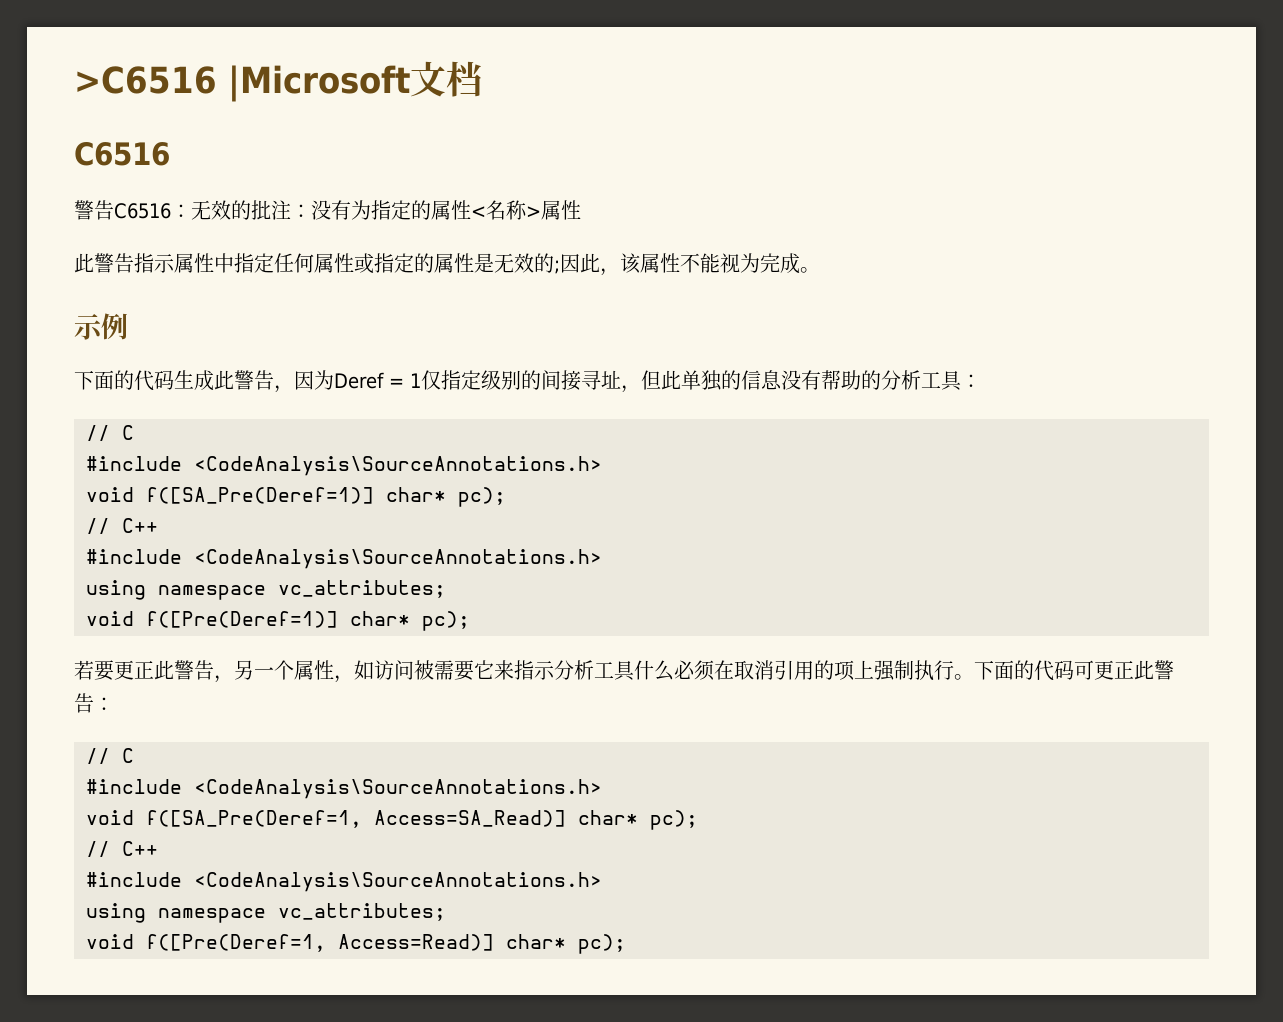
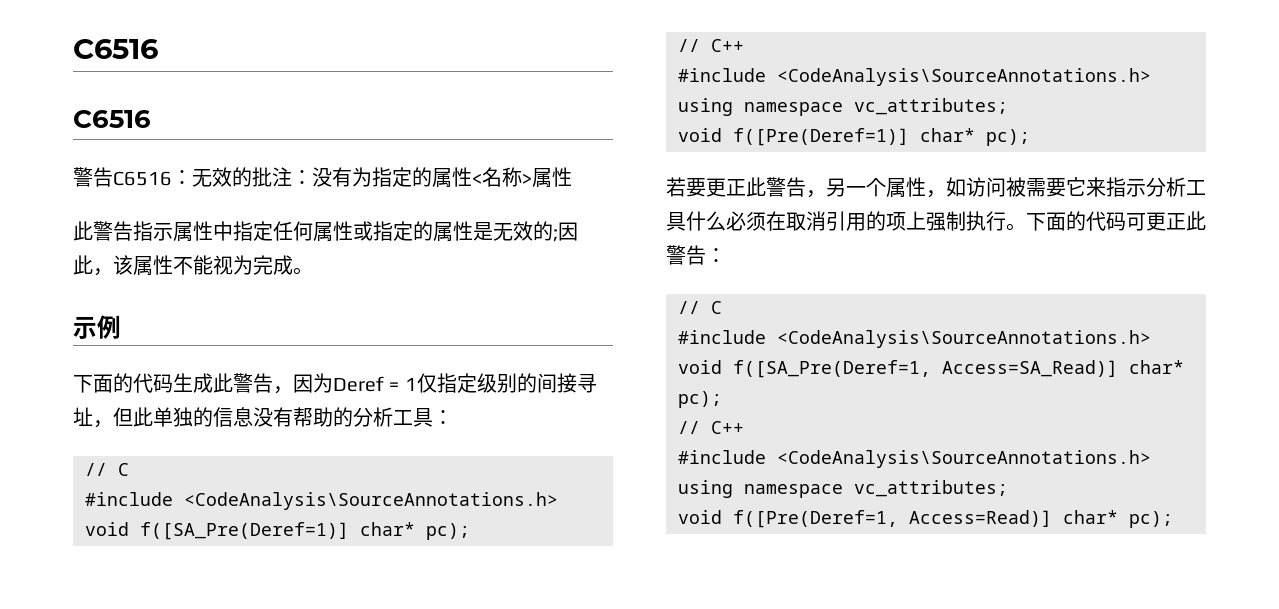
[74,61,482,102] >C6516 |Microsoft文档 -> [73,39,158,59] C6516

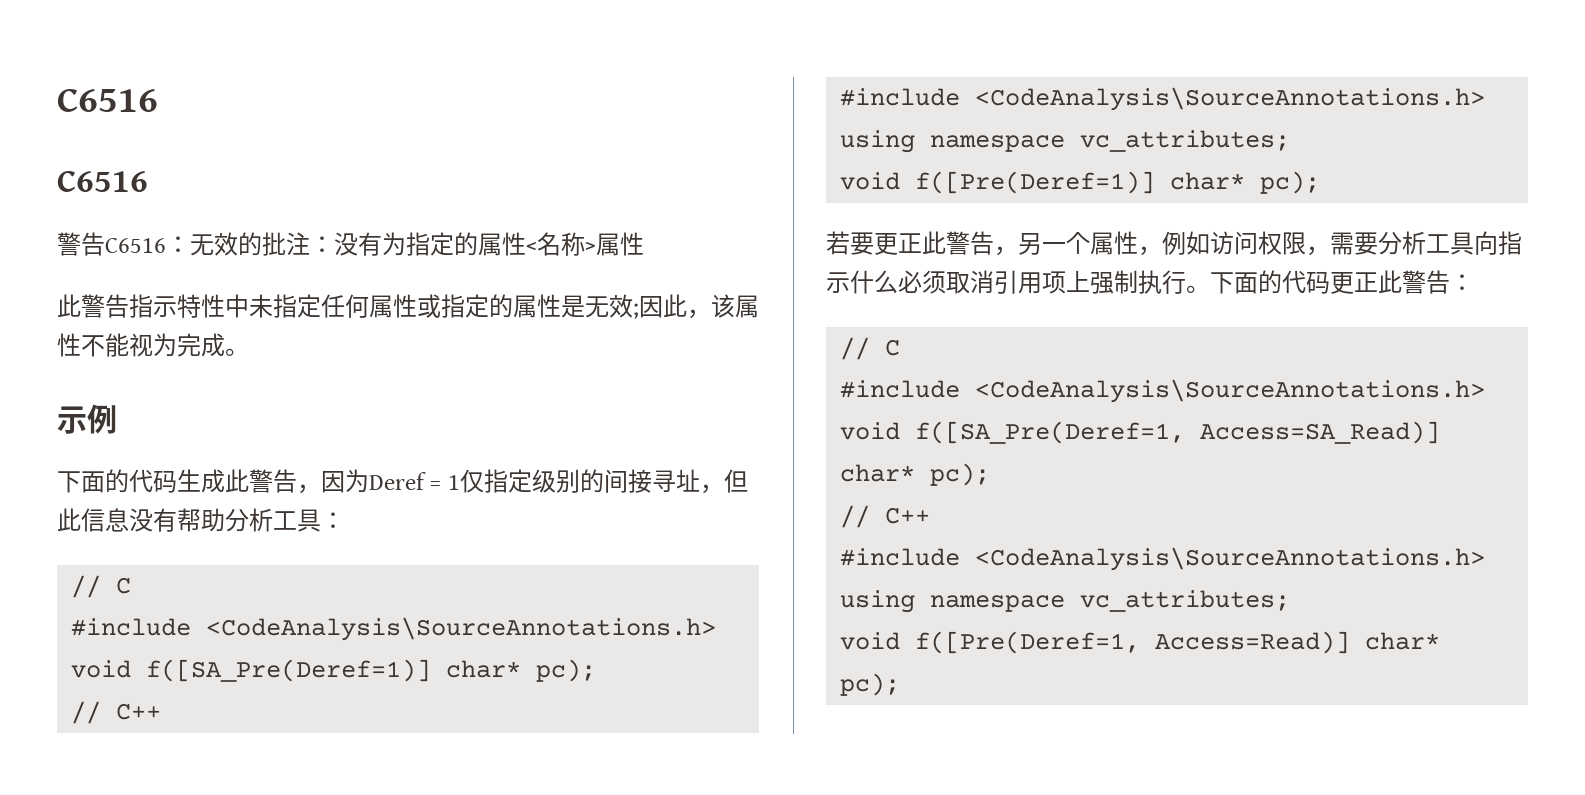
[173,221,233,242] 属性中 -> [177,294,273,318] 特性中未
[533,221,553,241] 的 -> (633, 306) none
[153,407,213,427] 单独的 -> (81, 520) none
[333,407,353,427] 的 -> (225, 520) none
[946,177,1206,197] [666,212,686,231] 如访问被需要它来指示分析工具 -> [1162,231,1522,256] [826,272,850,293] 例如访问权限，需要分析工具向指示
[766,211,786,231] 在 -> (946, 282) none
[866,211,886,231] 的 -> (1042, 283) none
[1126,213,1146,231] 可 -> (1330, 282) none

